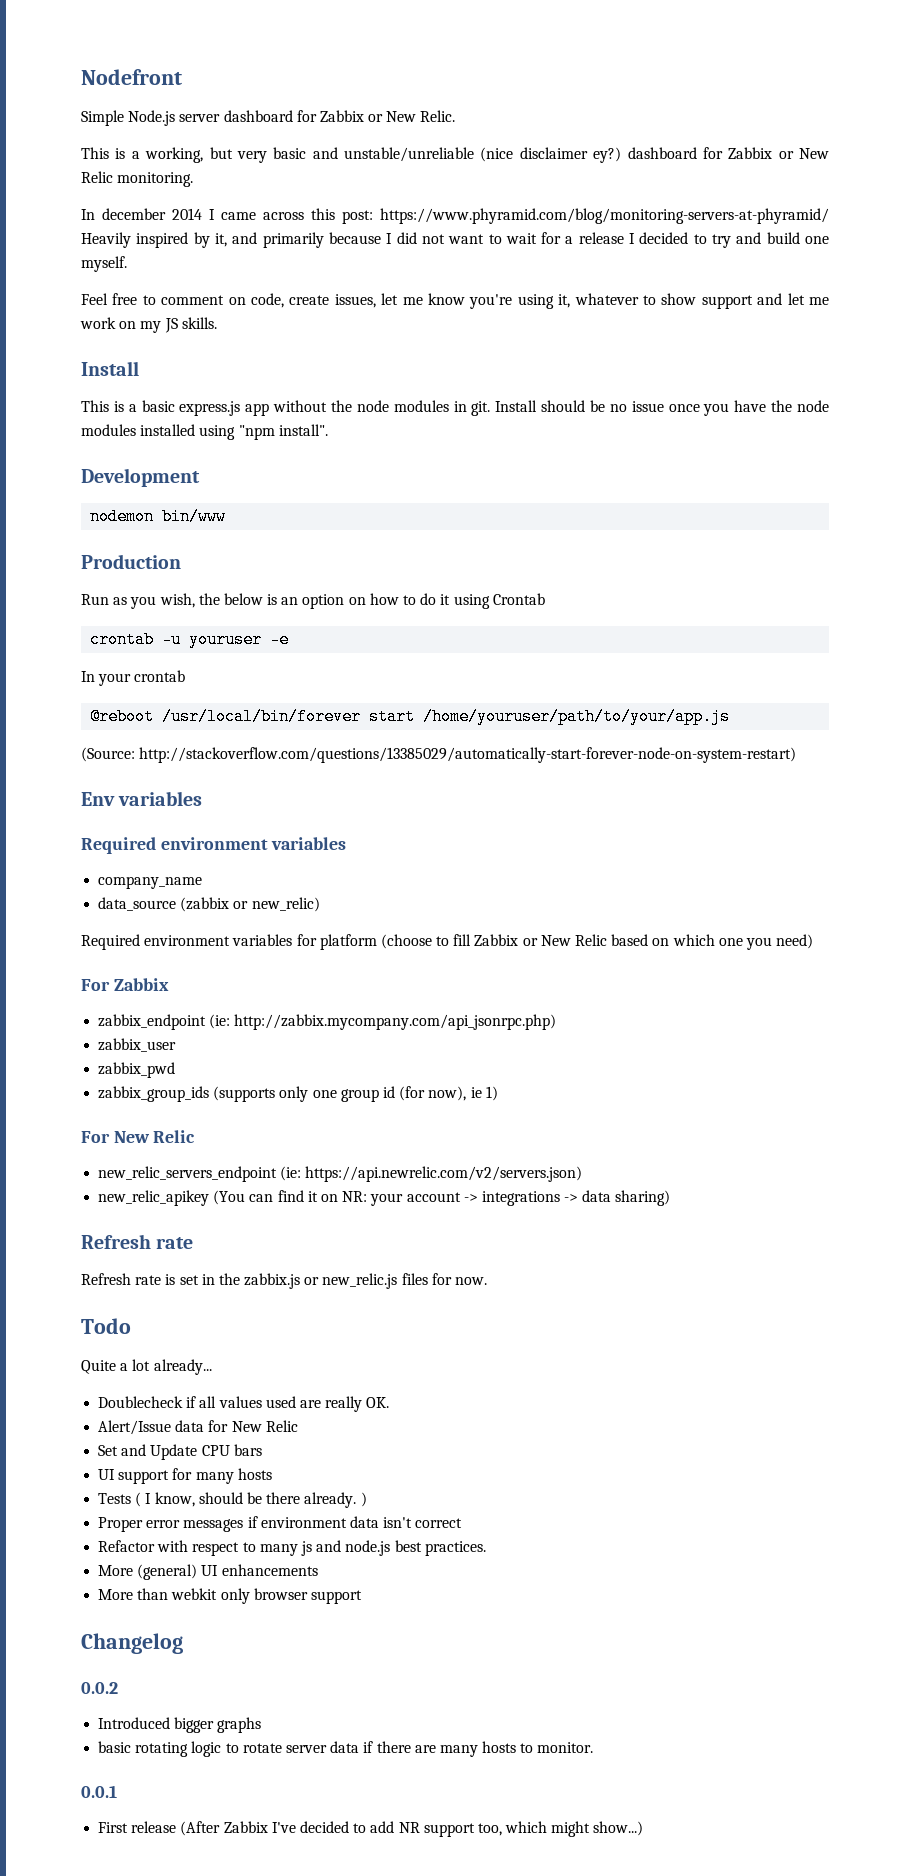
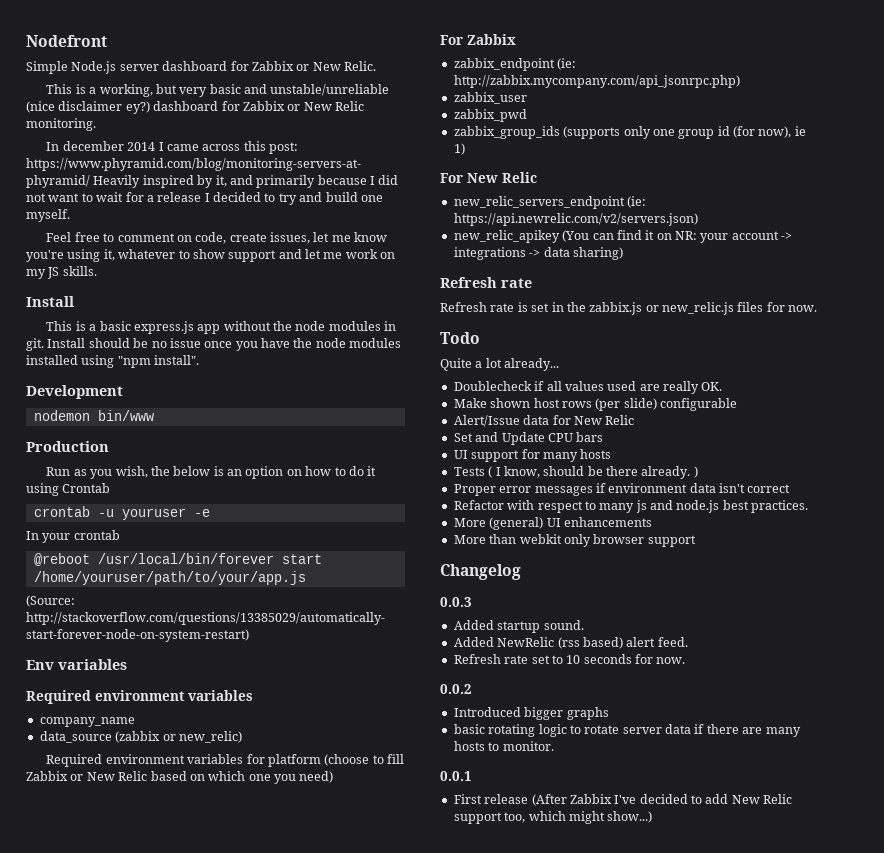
(390, 1402) none -> [453,398,737,411] // Make shown host rows (per slide) configurable
(183, 1643) none -> [440,597,472,607] [453,620,584,633] [453,637,688,649] [453,654,686,664] // 0.0.3 // Added startup sound. // Added NewRelic (rss based) alert feed. // Refresh rate set to 10 seconds for now.
[398,1822,420,1833] NR -> [731,794,793,804] New Relic

